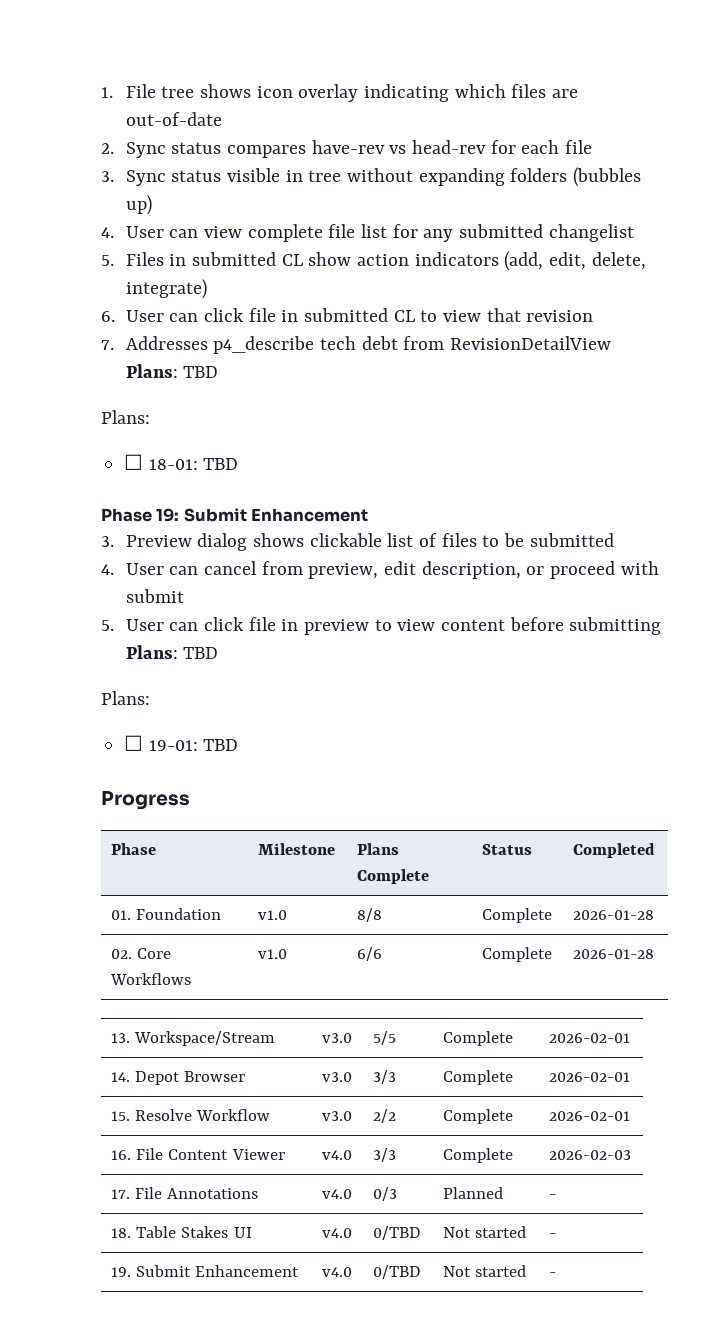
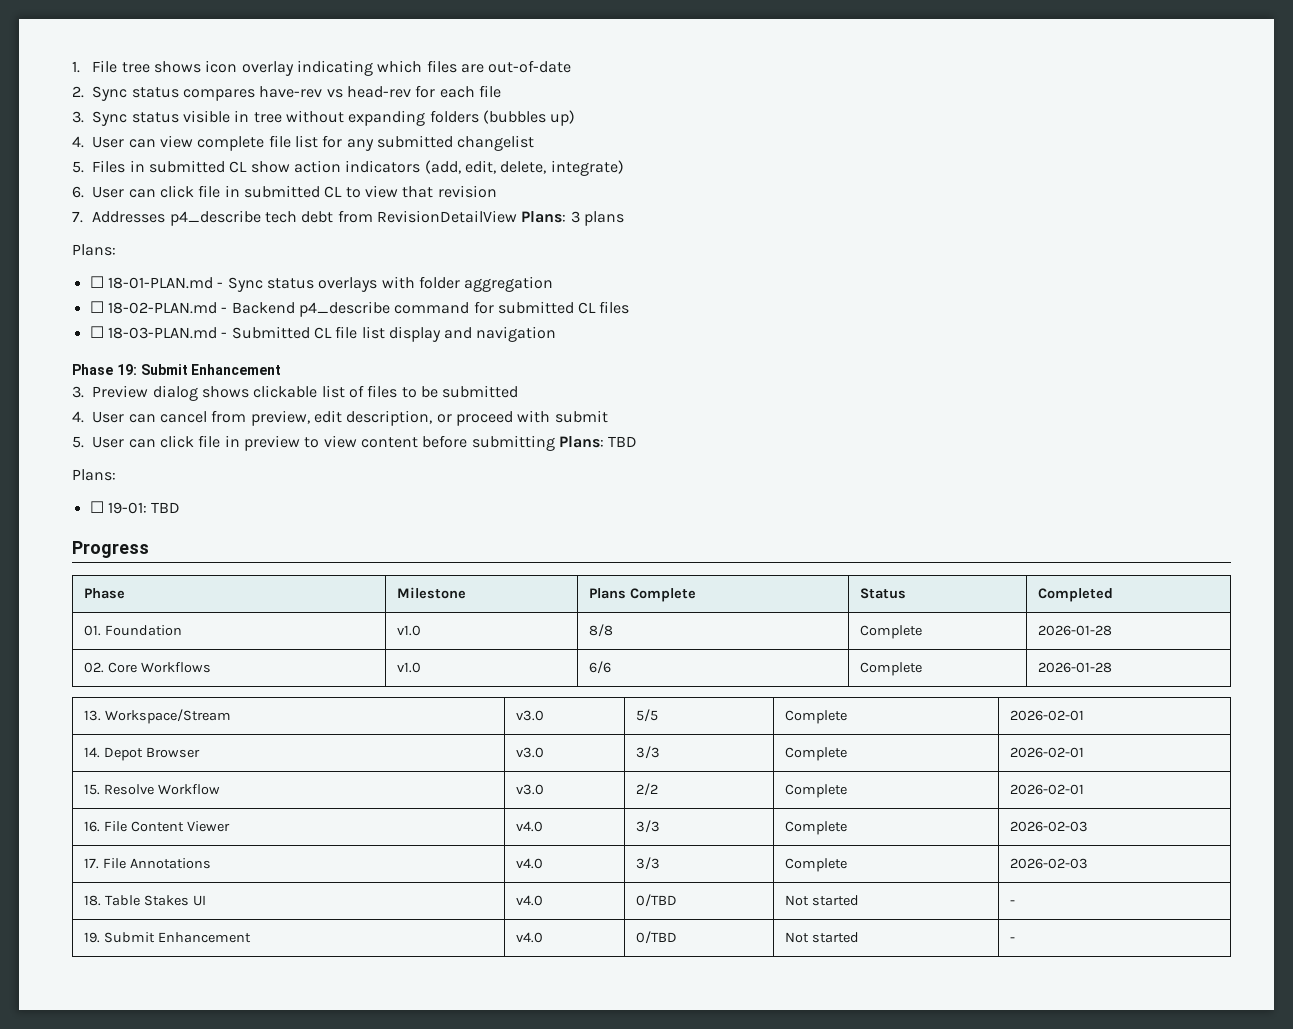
[183,366,219,378] [101,410,150,424] [124,454,239,470] TBD // Plans: // ☐ 18-01: TBD -> [570,211,624,226] [72,244,116,256] [89,276,554,292] [89,301,630,317] [89,326,557,342] 3 plans // Plans: // ☐ 18-01-PLAN.md - Sync status overlays with folder aggregation // ☐ 18-02-PLAN.md - Backend p4_describe command for submitted CL files // ☐ 18-03-PLAN.md - Submitted CL file list display and navigation
[373,1187,398,1201] [443,1187,504,1199] [549,1194,557,1199] 0/3 | Planned | - -> [636,857,661,870] [785,858,848,872] [1010,858,1089,869] 3/3 | Complete | 2026-02-03

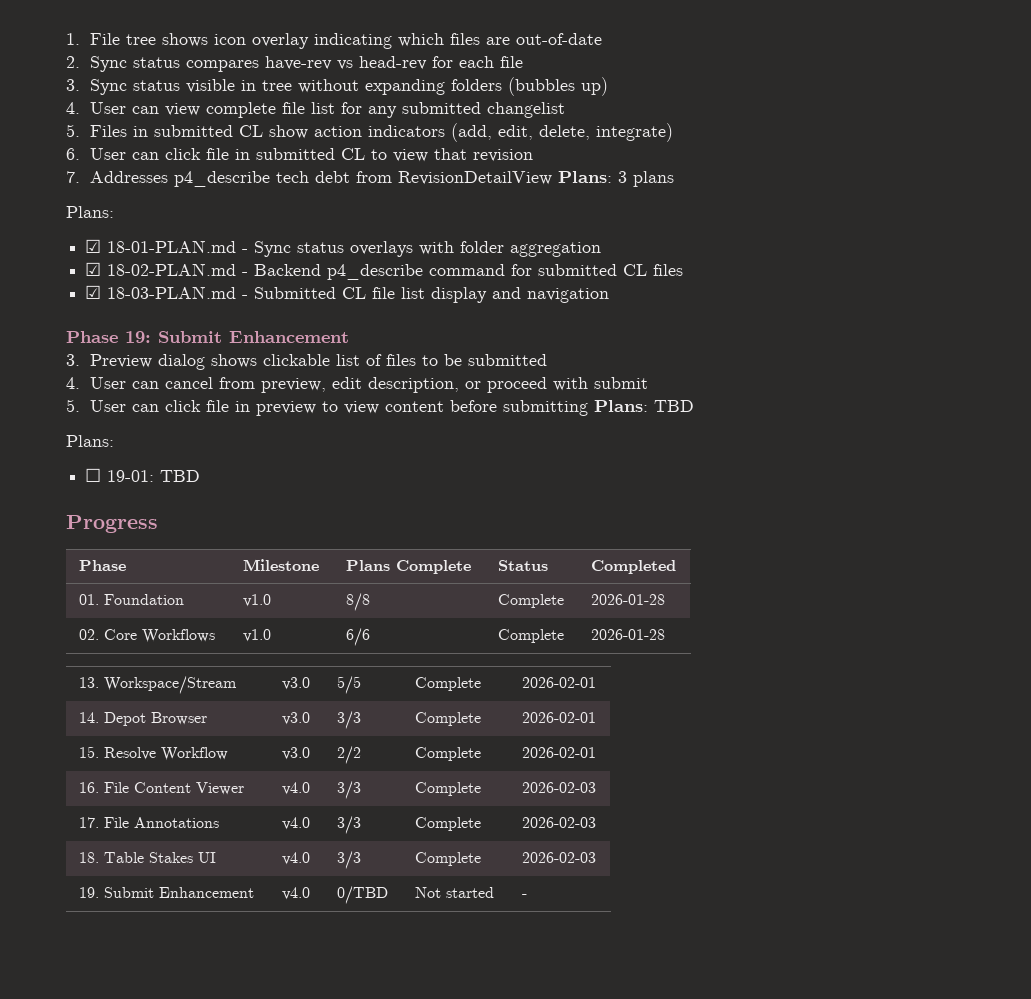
[89,276,104,288] ☐ -> [85,239,102,253] ☑
[89,301,104,313] ☐ -> [85,262,102,276] ☑
[89,326,104,338] ☐ -> [85,285,102,299] ☑
[636,894,678,907] [785,895,860,906] [1010,900,1016,905] 0/TBD | Not started | - -> [337,851,362,869] [415,852,482,866] [522,852,597,863] 3/3 | Complete | 2026-02-03

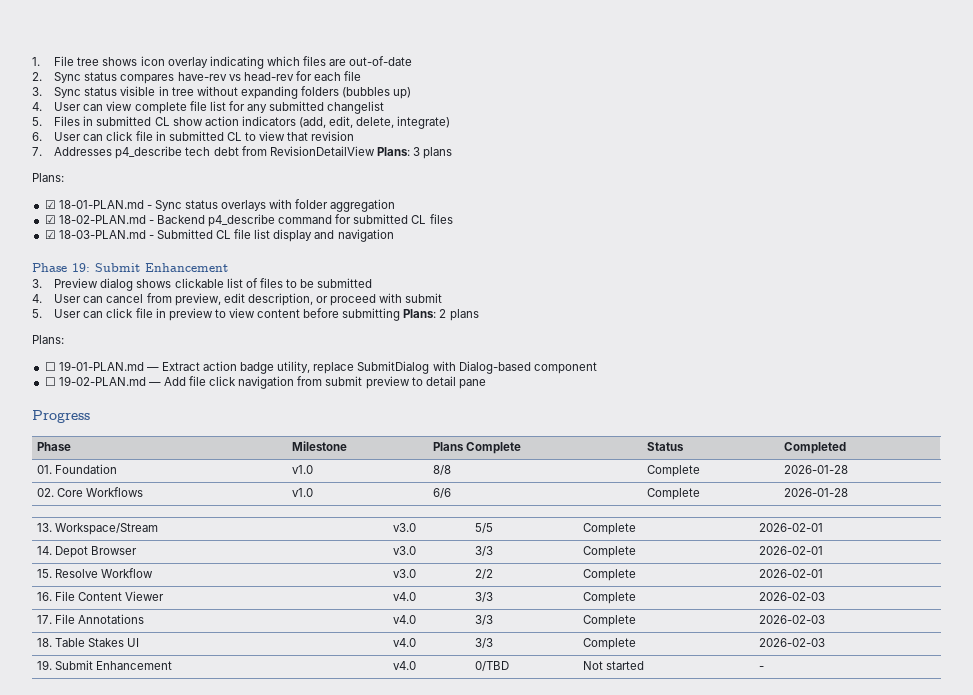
[654,400,695,412] TBD -> [439,309,479,321] 2 plans
[107,470,201,482] 19-01: TBD -> [58,361,597,374] [44,376,486,389] 19-01-PLAN.md — Extract action badge utility, replace SubmitDialog with Dialog-based component // ☐ 19-02-PLAN.md — Add file click navigation from submit preview to detail pane

